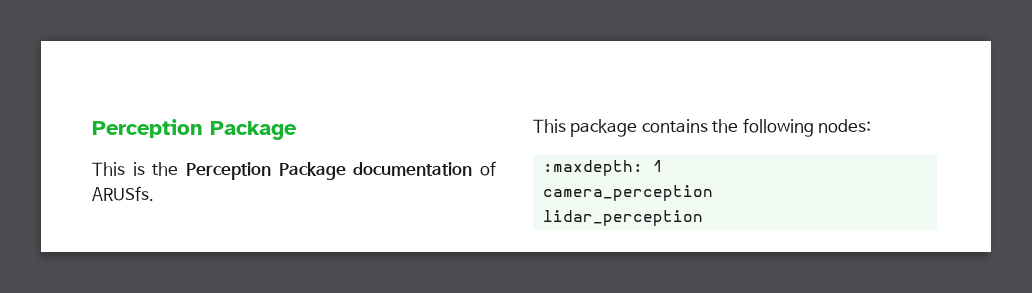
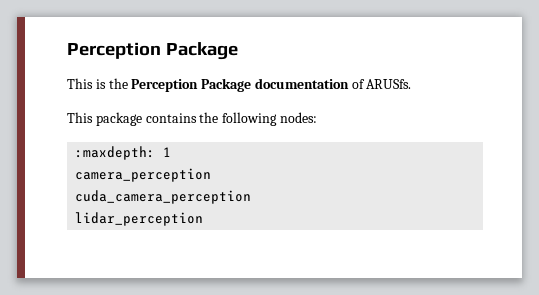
(713, 193) none -> [75,190,252,204] // cuda_camera_perception

